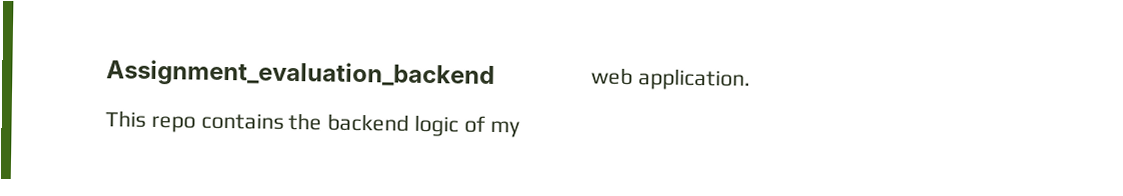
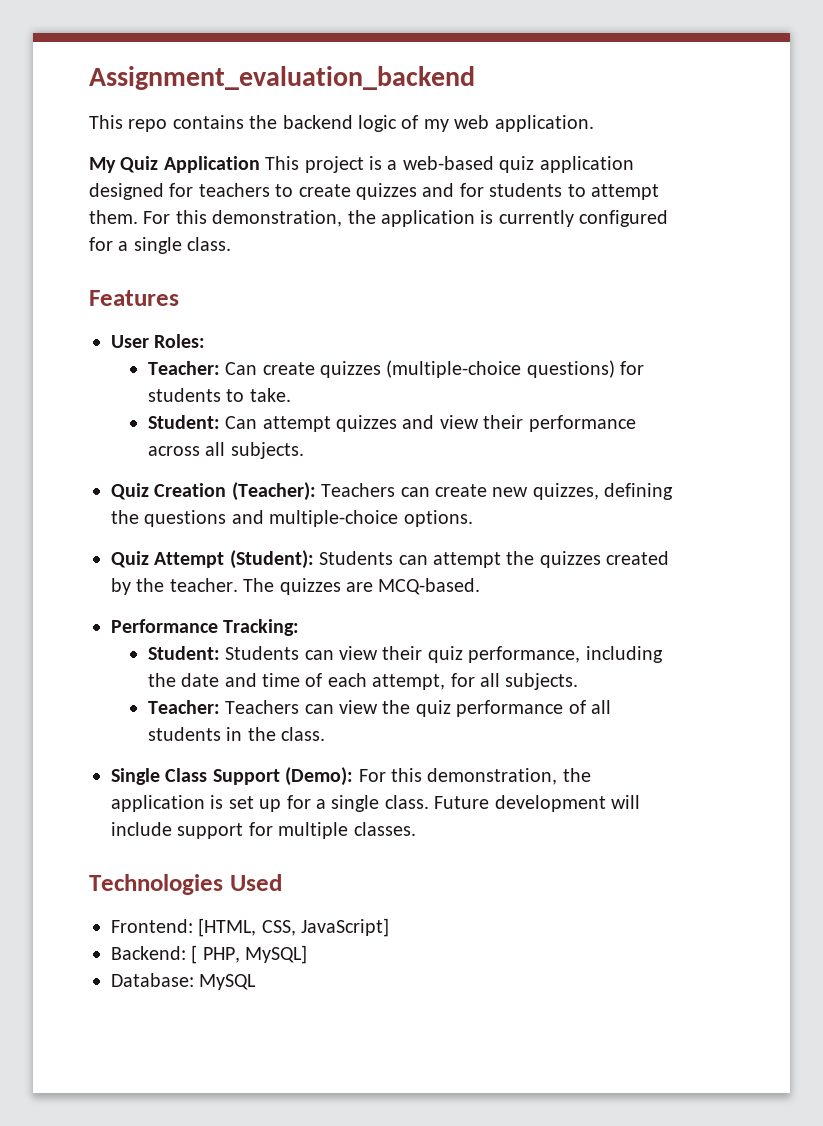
(751, 79) none -> [89,156,634,173] [89,183,659,200] [89,210,669,227] [89,237,232,254] [89,290,179,306] [111,334,206,348] [147,360,645,378] [147,388,291,402] [147,415,636,432] [147,442,304,459] [111,482,674,501] [111,510,473,527] [111,550,670,569] [111,578,481,595] [111,619,300,636] [147,646,663,663] [147,673,579,690] [147,700,611,717] [147,727,325,741] [111,767,591,786] [111,795,640,812] [111,822,416,839] [89,874,282,895] [111,918,390,937] [111,945,308,964] [111,973,257,990] // My Quiz Application This project is a web-based quiz application designed for teachers to create quizzes and for students to attempt them. For this demonstration, the application is currently configured for a single class. // Features // User Roles: // Teacher: Can create quizzes (multiple-choice questions) for students to take. // Student: Can attempt quizzes and view their performance across all subjects. // Quiz Creation (Teacher): Teachers can create new quizzes, defining the questions and multiple-choice options. // Quiz Attempt (Student): Students can attempt the quizzes created by the teacher. The quizzes are MCQ-based. // Performance Tracking: // Student: Students can view their quiz performance, including the date and time of each attempt, for all subjects. // Teacher: Teachers can view the quiz performance of all students in the class. // Single Class Support (Demo): For this demonstration, the application is set up for a single class. Future development will include support for multiple classes. // Technologies Used // Frontend: [HTML, CSS, JavaScript] // Backend: [ PHP, MySQL] // Database: MySQL

